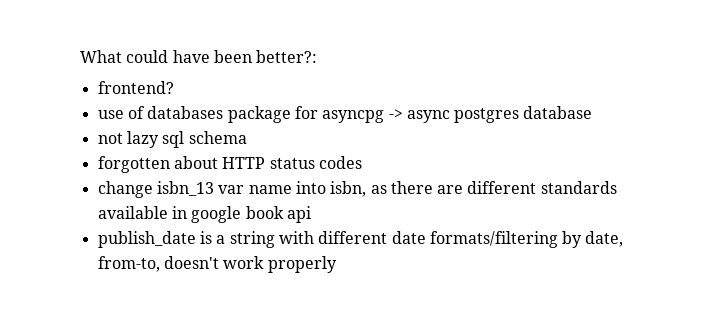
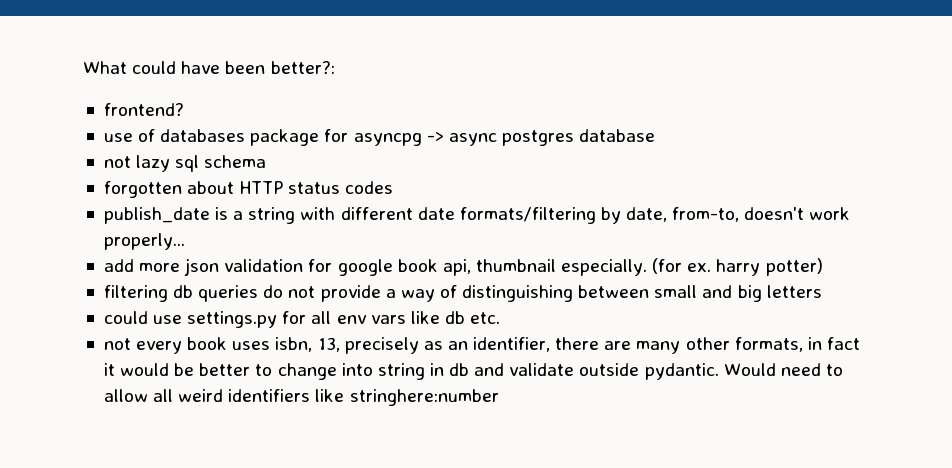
[97,181,617,198] [97,206,311,223] // change isbn_13 var name into isbn, as there are different standards available in google book api -> (394, 187) none
[267,256,337,273] properly -> [103,233,185,250] [103,258,823,276] [103,285,822,302] [103,311,501,328] [103,337,860,354] [103,363,843,380] [103,389,499,406] properly... // add more json validation for google book api, thumbnail especially. (for ex. harry potter) // filtering db queries do not provide a way of distinguishing between small and big letters // could use settings.py for all env vars like db etc. // not every book uses isbn, 13, precisely as an identifier, there are many other formats, in fact it would be better to change into string in db and validate outside pydantic. Would need to allow all weird identifiers like stringhere:number

